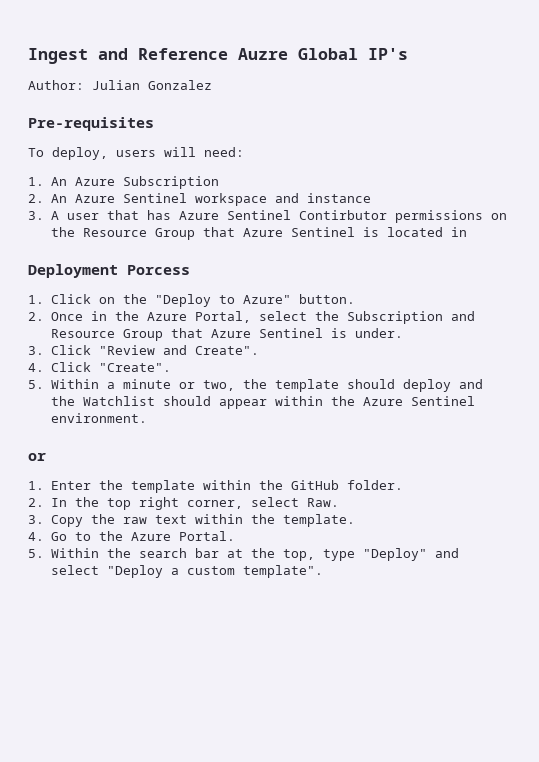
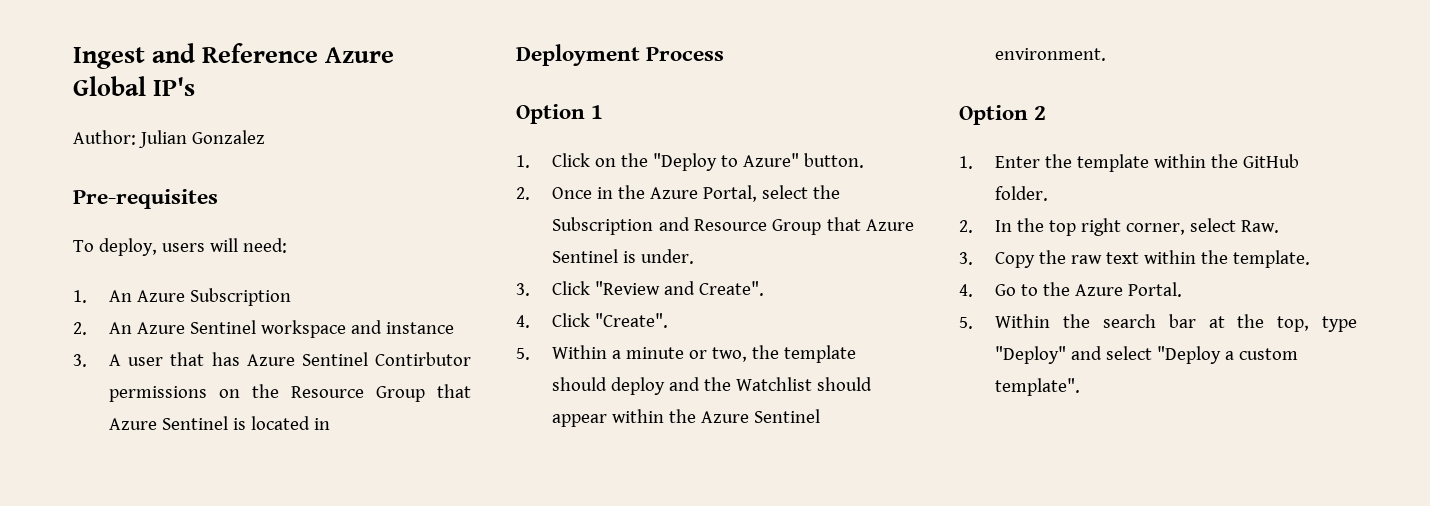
[238,48,288,60] Auzre -> [325,47,395,63] Azure
[127,265,190,275] Porcess -> [646,47,725,61] [516,104,604,124] Process // Option 1
[28,453,46,461] or -> [959,105,1047,125] Option 2

